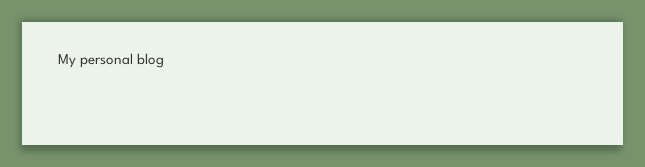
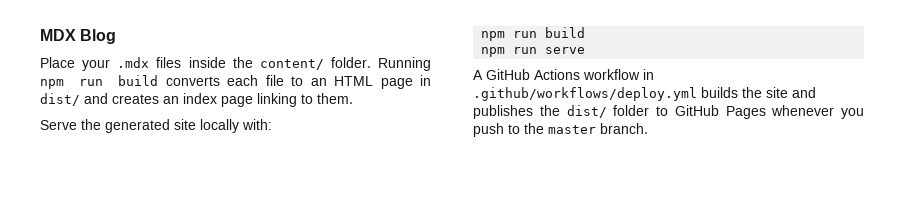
[58,53,165,68] My personal blog -> [40,29,117,44] [40,57,431,71] [40,75,431,89] [40,93,353,107] [40,119,272,133] [481,27,586,41] [481,47,586,57] [473,69,654,80] [473,87,816,101] [473,105,864,119] [473,123,648,137] MDX Blog // Place your .mdx files inside the content/ folder. Running npm run build converts each file to an HTML page in dist/ and creates an index page linking to them. // Serve the generated site locally with: // npm run build // npm run serve // A GitHub Actions workflow in .github/workflows/deploy.yml builds the site and publishes the dist/ folder to GitHub Pages whenever you push to the master branch.

